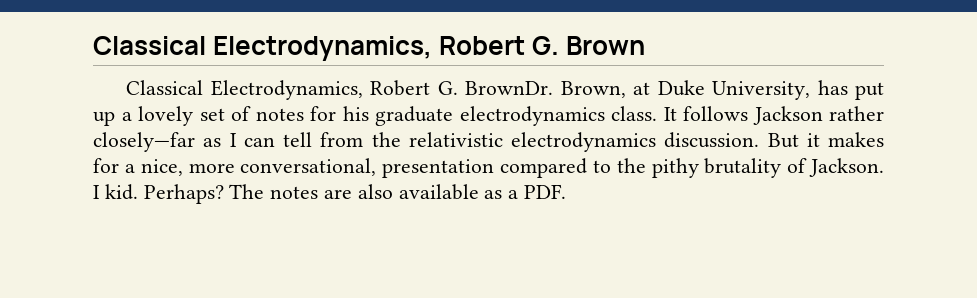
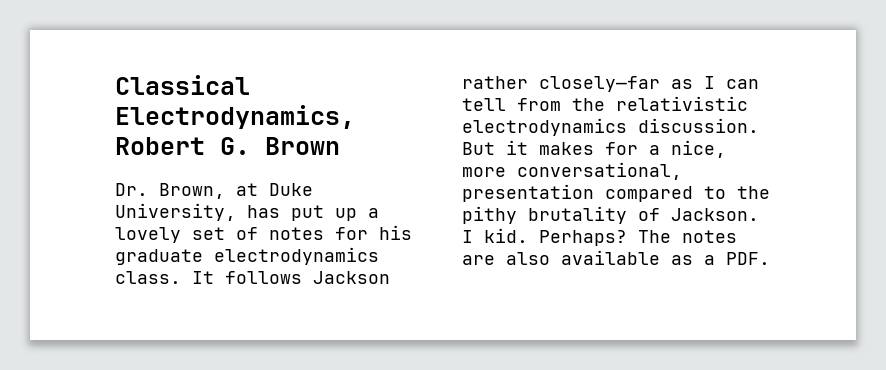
[126,80,554,100] Classical Electrodynamics, Robert G. BrownDr. -> [115,183,148,196] Dr.

